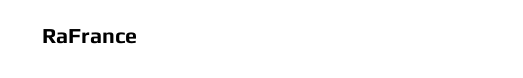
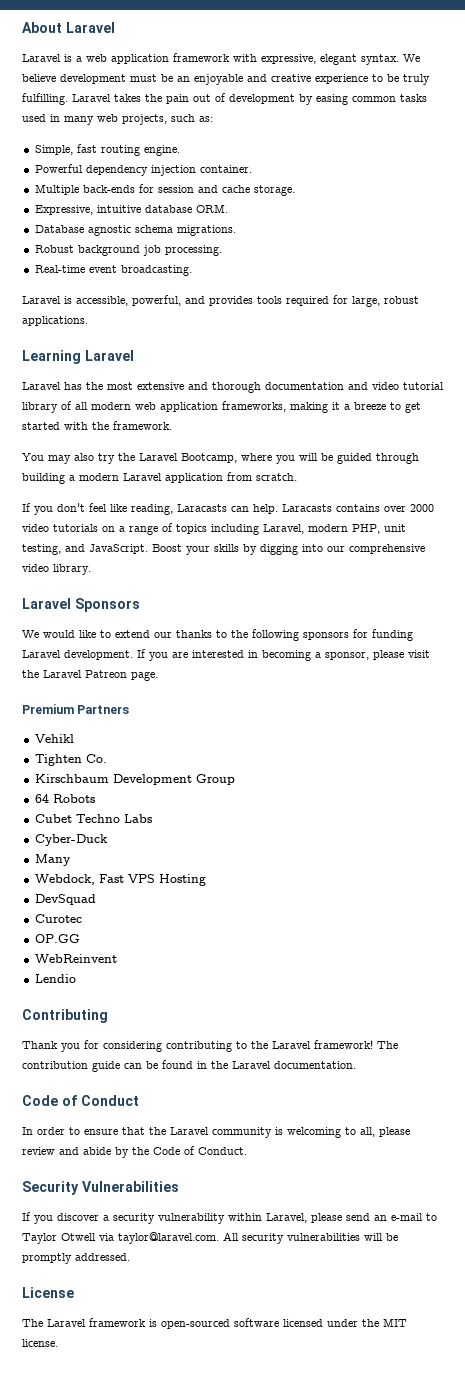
[42,29,137,44] RaFrance -> [22,22,115,33] [22,53,420,65] [22,74,430,85] [22,93,427,105] [22,114,213,125] [34,144,180,156] [34,164,252,176] [34,184,295,196] [34,204,228,215] [34,225,236,236] [34,245,222,256] [34,265,192,276] [22,295,419,307] [22,316,88,326] [22,350,134,364] [22,382,444,393] [22,401,421,413] [22,421,172,430] [22,453,419,464] [22,472,297,484] [22,503,434,515] [22,523,406,535] [22,544,425,555] [22,564,91,575] [22,598,140,612] [22,629,413,641] [22,649,430,661] [22,670,158,681] [22,704,130,714] [34,734,74,743] [34,754,107,766] [34,774,235,785] [34,794,95,803] [34,814,152,823] [34,834,108,846] [34,854,71,866] [34,874,206,886] [34,894,96,905] [34,914,82,923] [34,934,80,943] [34,954,117,964] [34,974,76,983] [22,1009,108,1023] [22,1040,398,1052] [22,1060,356,1072] [22,1095,139,1106] [22,1127,410,1138] [22,1146,247,1158] [22,1181,179,1195] [22,1212,437,1224] [22,1232,398,1244] [22,1253,130,1264] [22,1287,74,1298] [22,1318,407,1329] [22,1339,58,1347] About Laravel // Laravel is a web application framework with expressive, elegant syntax. We believe development must be an enjoyable and creative experience to be truly fulfilling. Laravel takes the pain out of development by easing common tasks used in many web projects, such as: // Simple, fast routing engine. // Powerful dependency injection container. // Multiple back-ends for session and cache storage. // Expressive, intuitive database ORM. // Database agnostic schema migrations. // Robust background job processing. // Real-time event broadcasting. // Laravel is accessible, powerful, and provides tools required for large, robust applications. // Learning Laravel // Laravel has the most extensive and thorough documentation and video tutorial library of all modern web application frameworks, making it a breeze to get started with the framework. // You may also try the Laravel Bootcamp, where you will be guided through building a modern Laravel application from scratch. // If you don't feel like reading, Laracasts can help. Laracasts contains over 2000 video tutorials on a range of topics including Laravel, modern PHP, unit testing, and JavaScript. Boost your skills by digging into our comprehensive video library. // Laravel Sponsors // We would like to extend our thanks to the following sponsors for funding Laravel development. If you are interested in becoming a sponsor, please visit the Laravel Patreon page. // Premium Partners // Vehikl // Tighten Co. // Kirschbaum Development Group // 64 Robots // Cubet Techno Labs // Cyber-Duck // Many // Webdock, Fast VPS Hosting // DevSquad // Curotec // OP.GG // WebReinvent // Lendio // Contributing // Thank you for considering contributing to the Laravel framework! The contribution guide can be found in the Laravel documentation. // Code of Conduct // In order to ensure that the Laravel community is welcoming to all, please review and abide by the Code of Conduct. // Security Vulnerabilities // If you discover a security vulnerability within Laravel, please send an e-mail to Taylor Otwell via taylor@laravel.com. All security vulnerabilities will be promptly addressed. // License // The Laravel framework is open-sourced software licensed under the MIT license.

